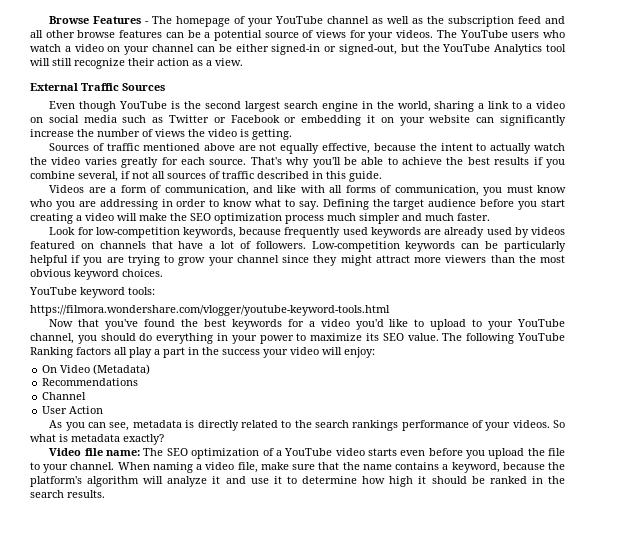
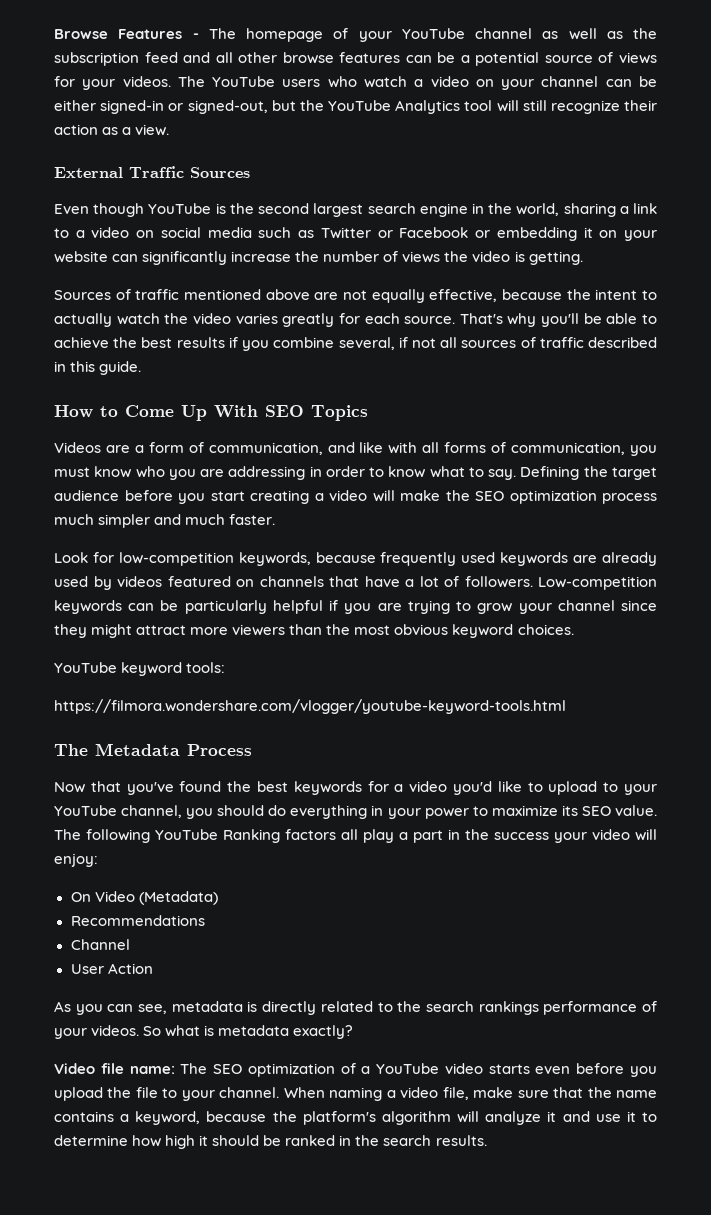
(382, 176) none -> [54,405,368,421] // How to Come Up With SEO Topics
(390, 310) none -> [54,743,252,756] // The Metadata Process

